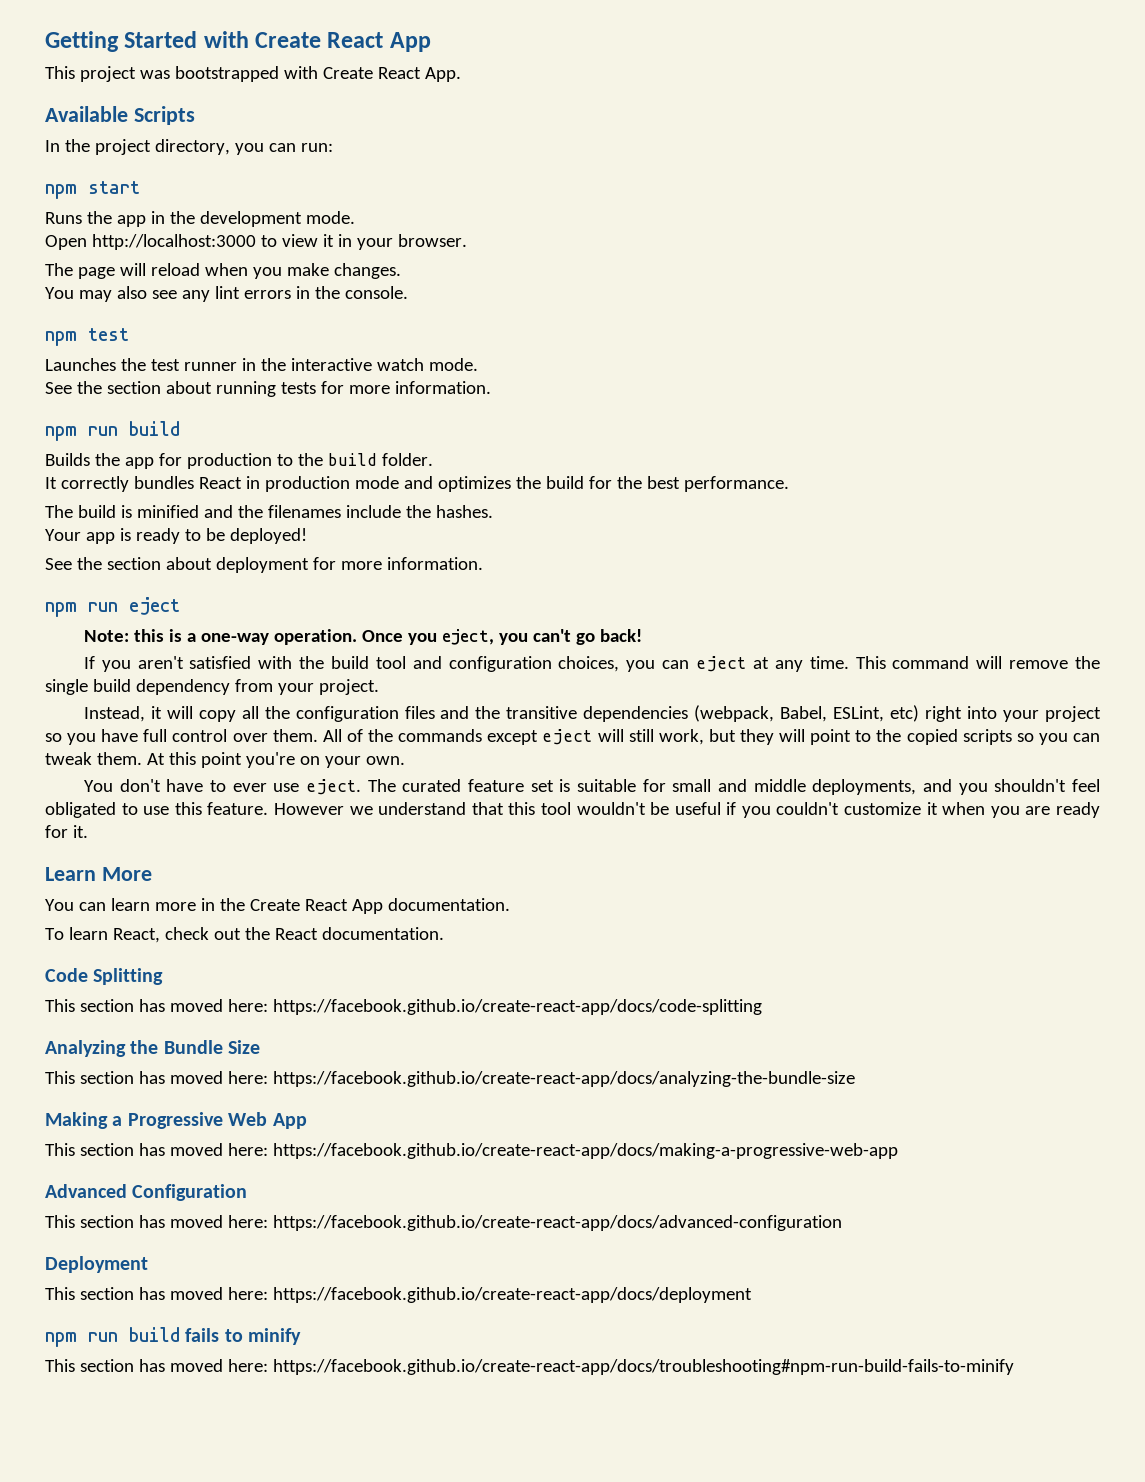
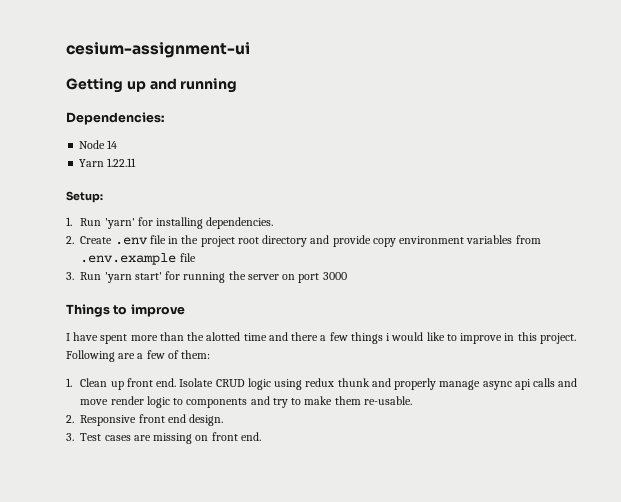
[45,31,431,52] [45,66,461,82] [45,106,195,125] [45,139,333,155] [45,181,140,199] [45,211,355,227] [45,234,467,250] [45,263,401,279] [45,286,408,302] [45,328,129,346] [45,358,478,371] [45,381,491,397] [45,421,180,441] [45,453,433,469] [45,476,789,492] [45,505,493,518] [45,528,307,544] [45,557,483,573] [45,597,180,617] [83,629,642,645] [83,656,1101,672] [45,679,379,695] [83,705,1101,722] [45,729,1101,745] [45,752,405,768] [83,779,1100,795] [45,802,1101,818] [45,825,88,838] [45,867,152,881] [45,898,510,914] [45,927,444,943] [45,968,164,985] [45,999,762,1015] [45,1040,261,1057] [45,1071,855,1087] [45,1112,307,1129] [45,1143,898,1159] [45,1184,248,1201] [45,1215,842,1231] [45,1256,148,1273] [45,1287,752,1303] [45,1327,302,1347] [45,1359,1014,1375] Getting Started with Create React App // This project was bootstrapped with Create React App. // Available Scripts // In the project directory, you can run: // npm start // Runs the app in the development mode. // Open http://localhost:3000 to view it in your browser. // The page will reload when you make changes. // You may also see any lint errors in the console. // npm test // Launches the test runner in the interactive watch mode. // See the section about running tests for more information. // npm run build // Builds the app for production to the build folder. // It correctly bundles React in production mode and optimizes the build for the best performance. // The build is minified and the filenames include the hashes. // Your app is ready to be deployed! // See the section about deployment for more information. // npm run eject // Note: this is a one-way operation. Once you eject, you can't go back! // If you aren't satisfied with the build tool and configuration choices, you can eject at any time. This command will remove the single build dependency from your project. // Instead, it will copy all the configuration files and the transitive dependencies (webpack, Babel, ESLint, etc) right into your project so you have full control over them. All of the commands except eject will still work, but they will point to the copied scripts so you can tweak them. At this point you're on your own. // You don't have to ever use eject. The curated feature set is suitable for small and middle deployments, and you shouldn't feel obligated to use this feature. However we understand that this tool wouldn't be useful if you couldn't customize it when you are ready for it. // Learn More // You can learn more in the Create React App documentation. // To learn React, check out the React documentation. // Code Splitting // This section has moved here: https://facebook.github.io/create-react-app/docs/code-splitting // Analyzing the Bundle Size // This section has moved here: https://facebook.github.io/create-react-app/docs/analyzing-the-bundle-size // Making a Progressive Web App // This section has moved here: https://facebook.github.io/create-react-app/docs/making-a-progressive-web-app // Advanced Configuration // This section has moved here: https://facebook.github.io/create-react-app/docs/advanced-configuration // Deployment // This section has moved here: https://facebook.github.io/create-react-app/docs/deployment // npm run build fails to minify // This section has moved here: https://facebook.github.io/create-react-app/docs/troubleshooting#npm-run-build-fails-to-minify -> [66,42,250,58] [66,78,238,93] [66,112,164,125] [79,140,118,149] [79,158,137,167] [66,191,103,203] [66,217,274,229] [66,235,541,247] [80,253,196,265] [66,271,347,283] [66,304,185,317] [66,332,576,344] [66,350,211,362] [66,378,578,390] [80,396,412,408] [66,414,224,426] [66,432,261,444] cesium-assignment-ui // Getting up and running // Dependencies: // Node 14 // Yarn 1.22.11 // Setup: // 1. Run 'yarn' for installing dependencies. // 2. Create .env file in the project root directory and provide copy environment variables from .env.example file // 3. Run 'yarn start' for running the server on port 3000 // Things to improve // I have spent more than the alotted time and there a few things i would like to improve in this project. Following are a few of them: // 1. Clean up front end. Isolate CRUD logic using redux thunk and properly manage async api calls and move render logic to components and try to make them re-usable. // 2. Responsive front end design. // 3. Test cases are missing on front end.

